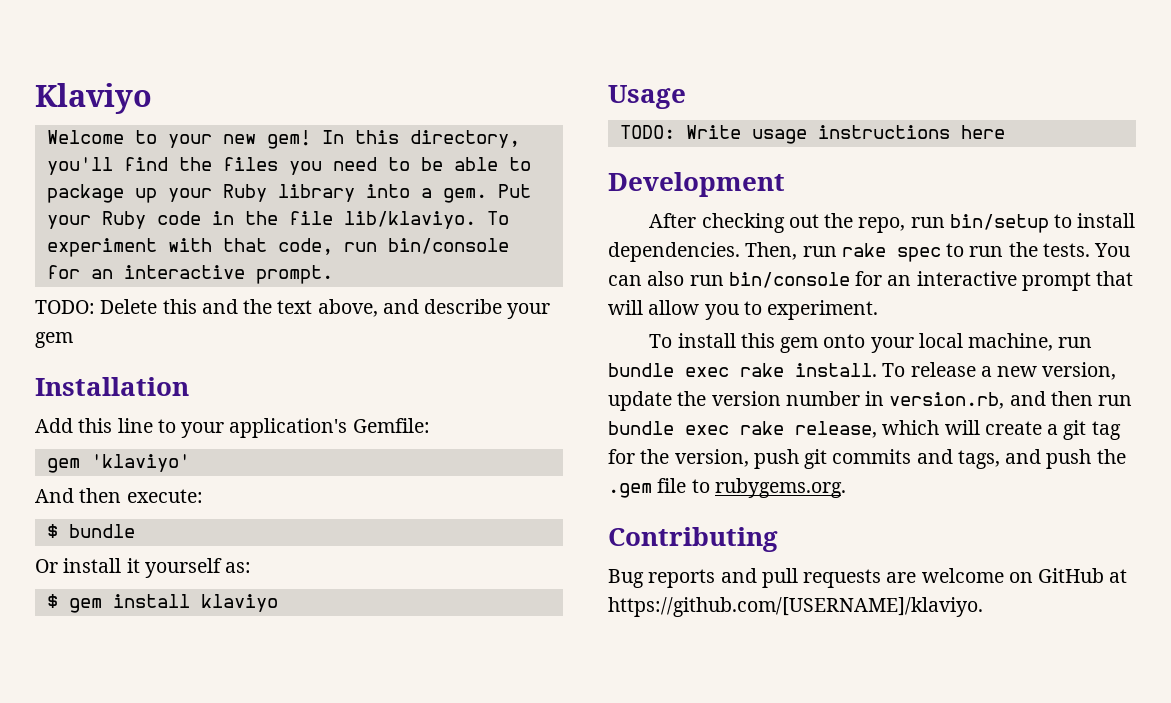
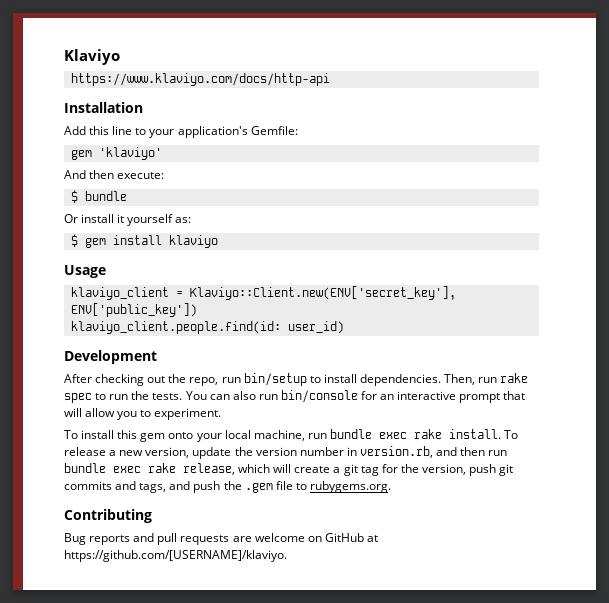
[46,130,520,149] [46,157,531,175] [46,184,531,203] [46,211,509,229] [46,238,509,257] [46,265,333,284] [35,299,551,319] [35,332,73,348] Welcome to your new gem! In this directory, you'll find the files you need to be able to package up your Ruby library into a gem. Put your Ruby code in the file lib/klaviyo. To experiment with that code, run bin/console for an interactive prompt. // TODO: Delete this and the text above, and describe your gem -> [70,73,330,86] https://www.klaviyo.com/docs/http-api
[619,125,1005,144] TODO: Write usage instructions here -> [70,286,456,300] [70,303,197,317] [70,321,344,334] klaviyo_client = Klaviyo::Client.new(ENV['secret_key'], ENV['public_key']) // klaviyo_client.people.find(id: user_id)

